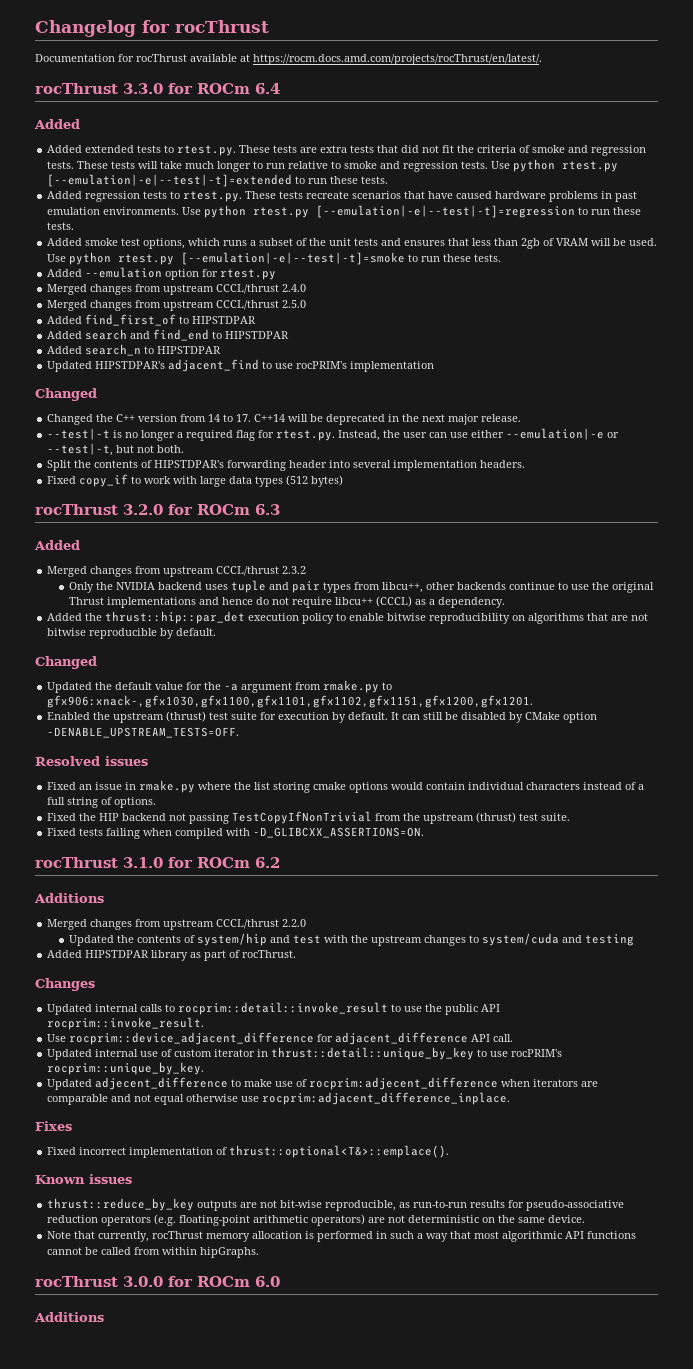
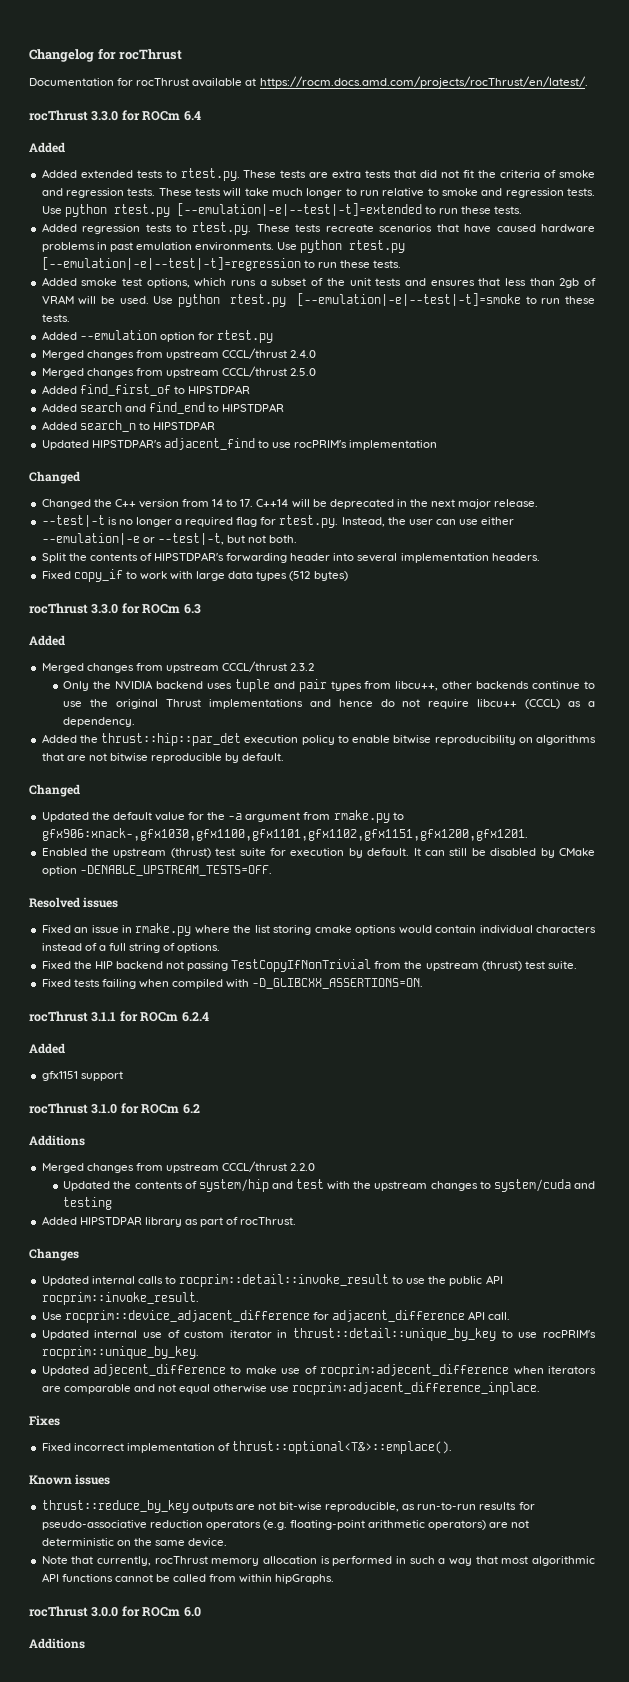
[123,504,163,515] 3.2.0 -> [91,604,119,614] 3.3.0
(425, 832) none -> [29,1011,209,1022] [29,1043,65,1054] [41,1071,123,1081] // rocThrust 3.1.1 for ROCm 6.2.4 // Added // gfx1151 support

